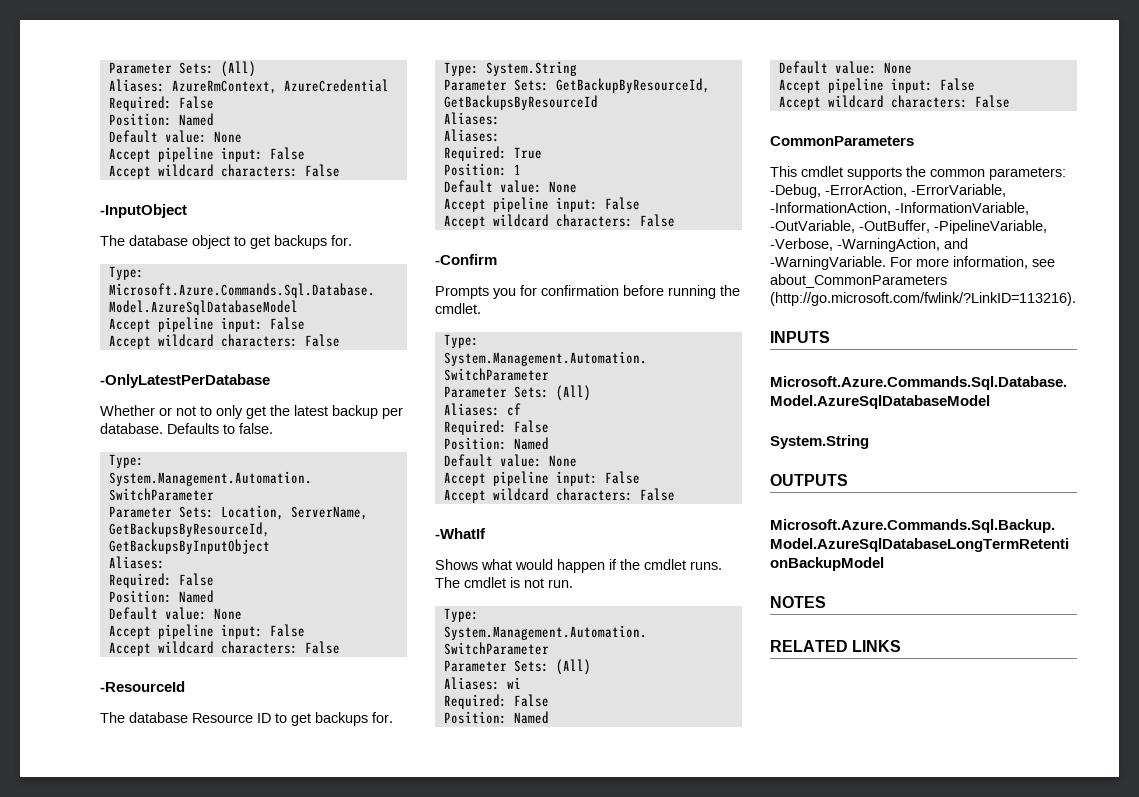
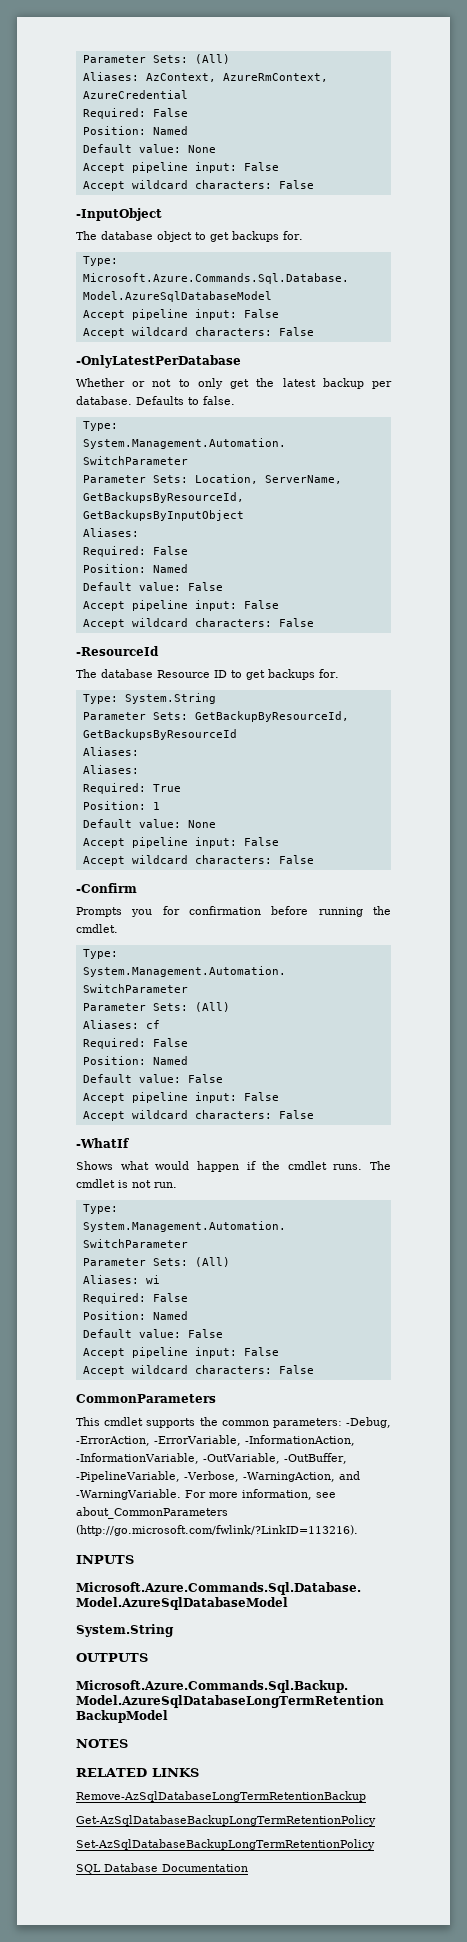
[108,61,256,77] [108,79,165,92] Parameter Sets: (All) // Aliases: -> [82,54,230,64] [82,72,216,82] Parameter Sets: (All) // Aliases: AzContext,
[164,607,242,620] value: None -> [138,582,223,591] value: False
[499,454,577,467] value: None -> [138,1074,223,1083] value: False
[834,61,912,74] value: None -> [138,1329,223,1338] value: False
(902, 646) none -> [76,1791,366,1802] [76,1815,376,1826] [76,1839,375,1850] [76,1863,248,1874] // Remove-AzSqlDatabaseLongTermRetentionBackup // Get-AzSqlDatabaseBackupLongTermRetentionPolicy // Set-AzSqlDatabaseBackupLongTermRetentionPolicy // SQL Database Documentation

